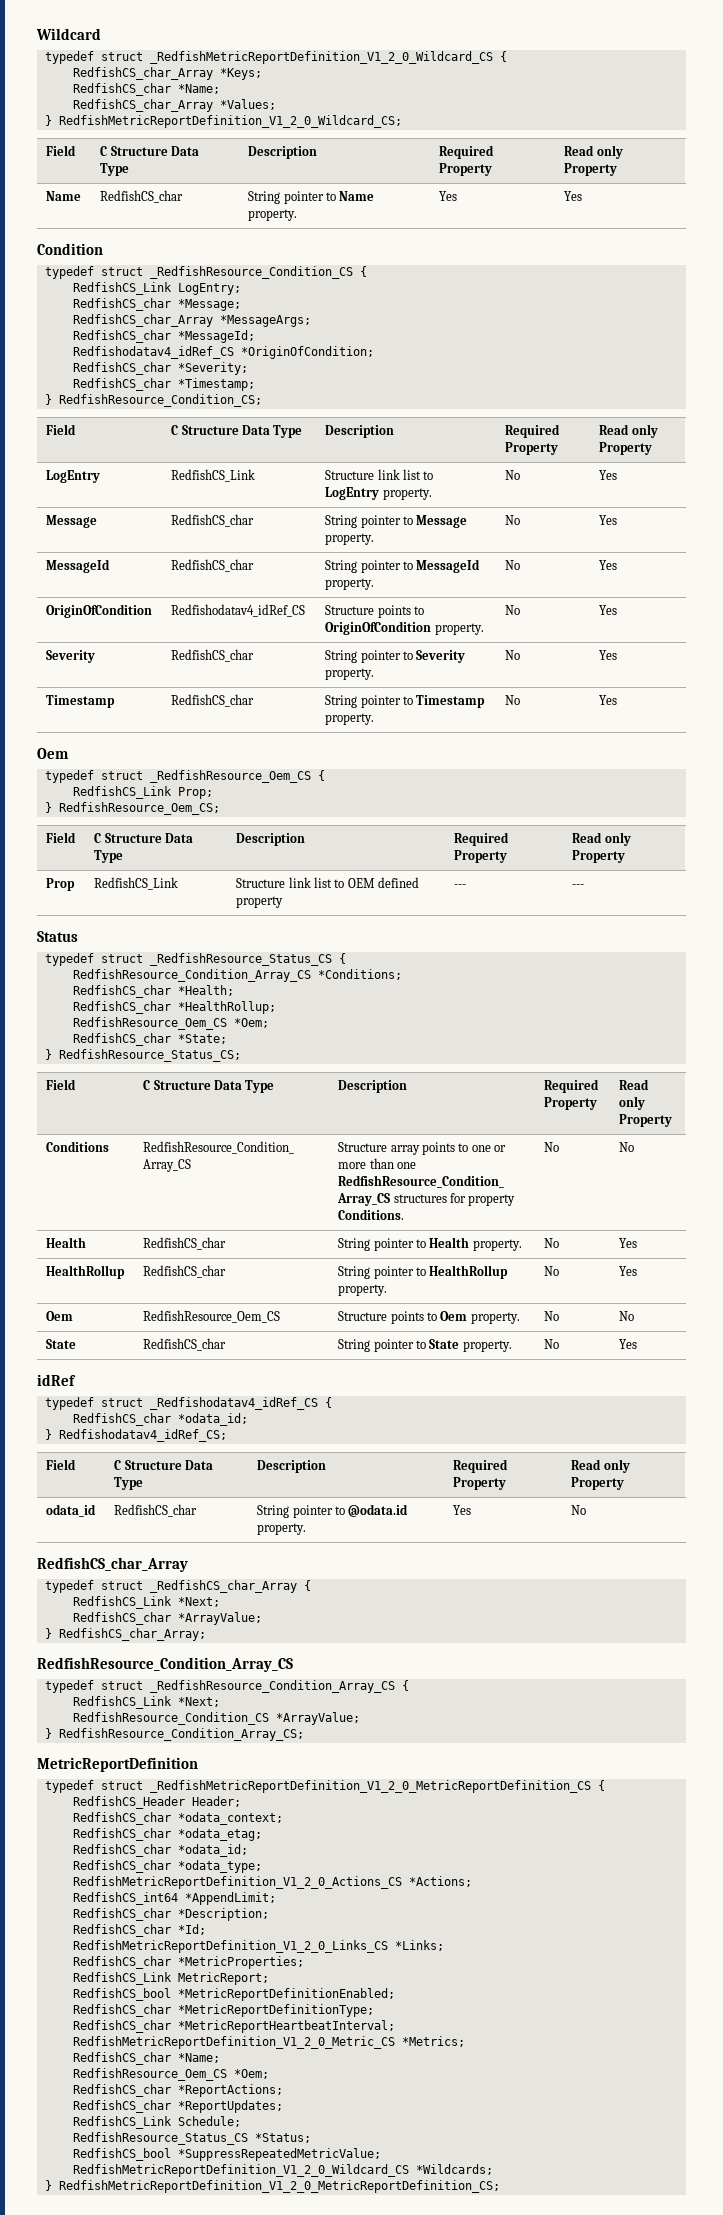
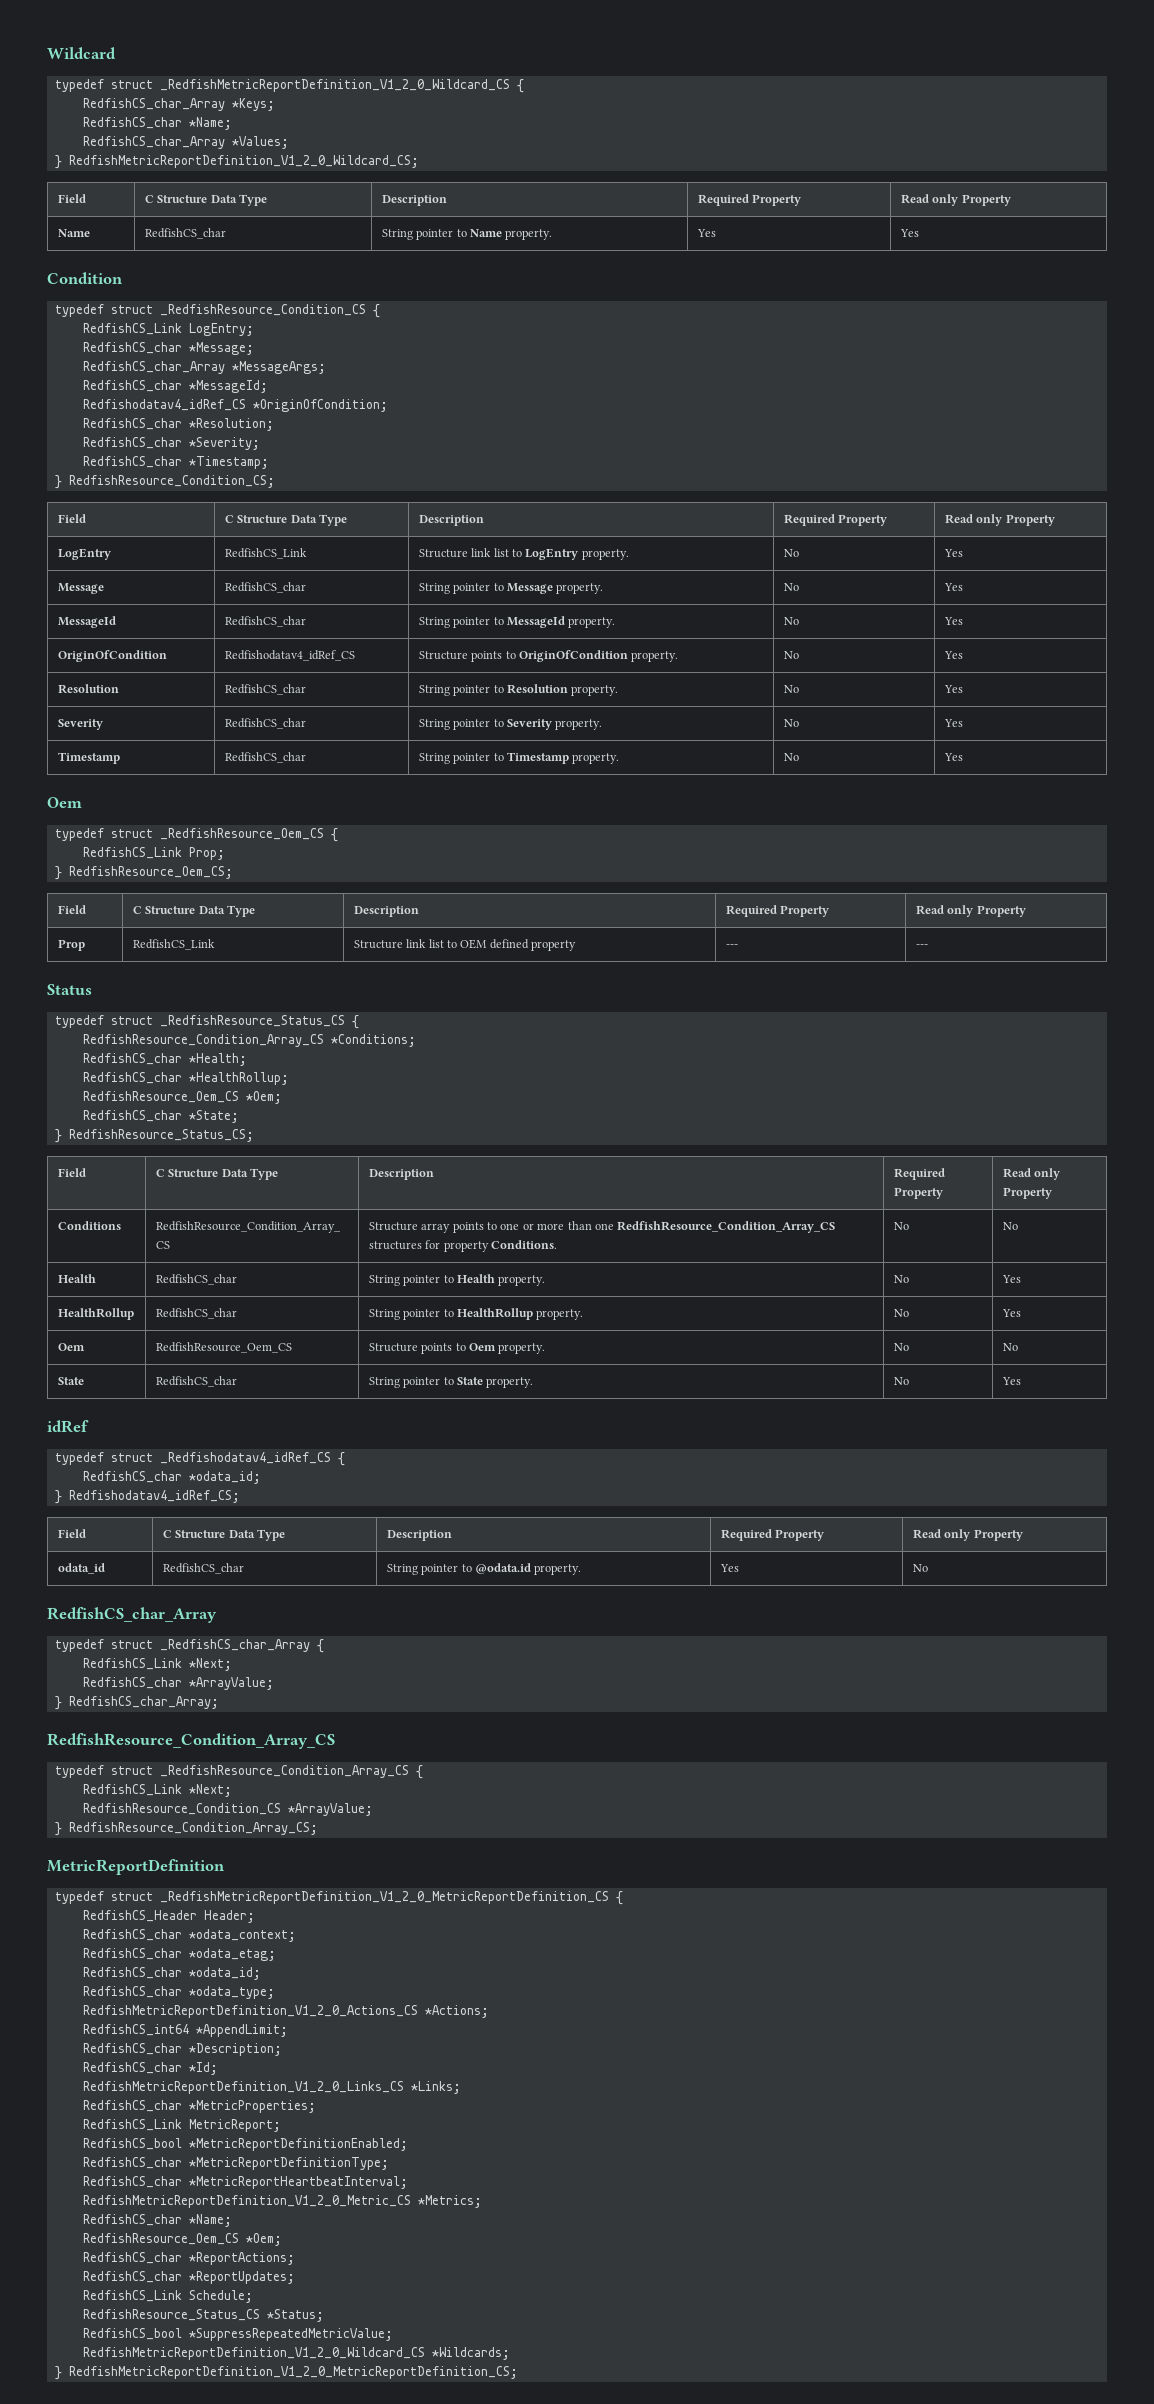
(374, 352) none -> [83,418,275,431] // RedfishCS_char *Resolution;
(618, 610) none -> [57,684,119,694] [224,684,306,695] [418,684,619,696] [783,685,799,693] [943,685,963,693] // Resolution | RedfishCS_char | String pointer to Resolution property. | No | Yes

